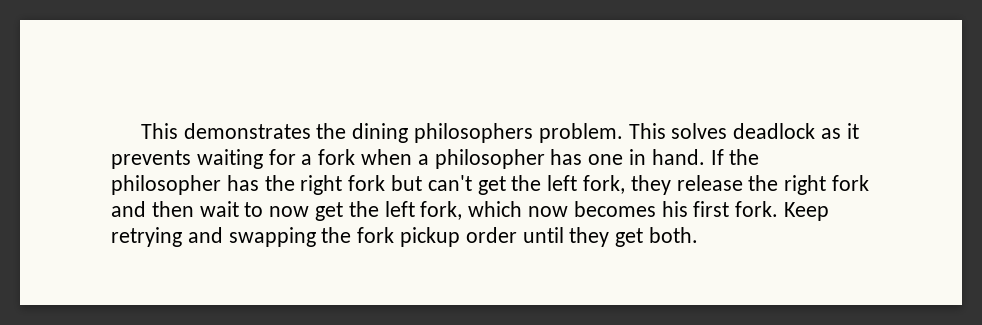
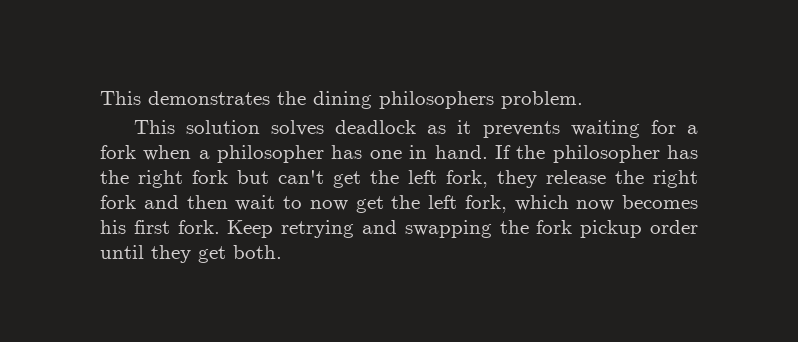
[628,123,666,139] This -> [133,120,260,134] // This solution

